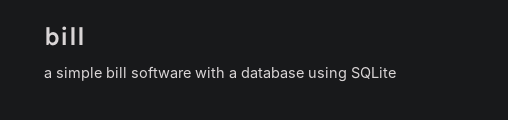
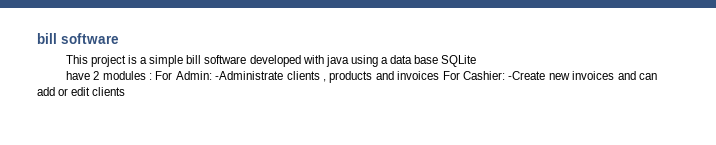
[44,26,85,46] [44,66,396,82] bill // a simple bill software with a database using SQLite -> [37,33,119,44] [65,55,477,67] [65,71,657,83] [37,87,126,96] bill software // This project is a simple bill software developed with java using a data base SQLite // have 2 modules : For Admin: -Administrate clients , products and invoices For Cashier: -Create new invoices and can add or edit clients

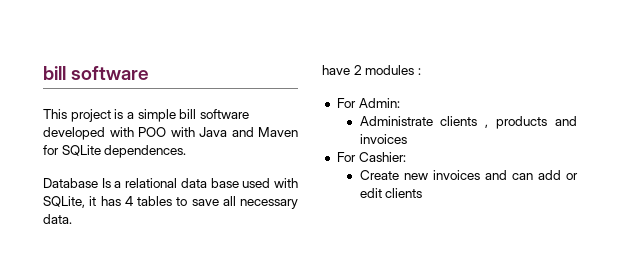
[325,55,477,67] java using a data base SQLite -> [138,127,298,137] [43,145,187,158] [43,178,299,188] [43,196,298,209] [43,214,72,224] POO with Java and Maven for SQLite dependences. // Database Is a relational data base used with SQLite, it has 4 tables to save all necessary data.
(152, 76) none -> (421, 71) //
[215,71,284,80] -Administrate -> [359,116,433,126] // Administrate
(440, 75) none -> (407, 139) //
[508,71,546,80] -Create -> [359,170,399,180] // Create

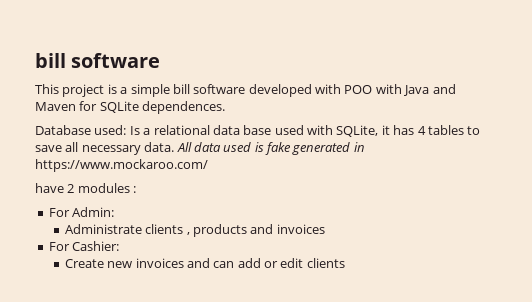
(98, 183) none -> [94,125,127,135] used:
(72, 219) none -> [176,142,365,155] [35,159,208,172] All data used is fake generated in https://www.mockaroo.com/

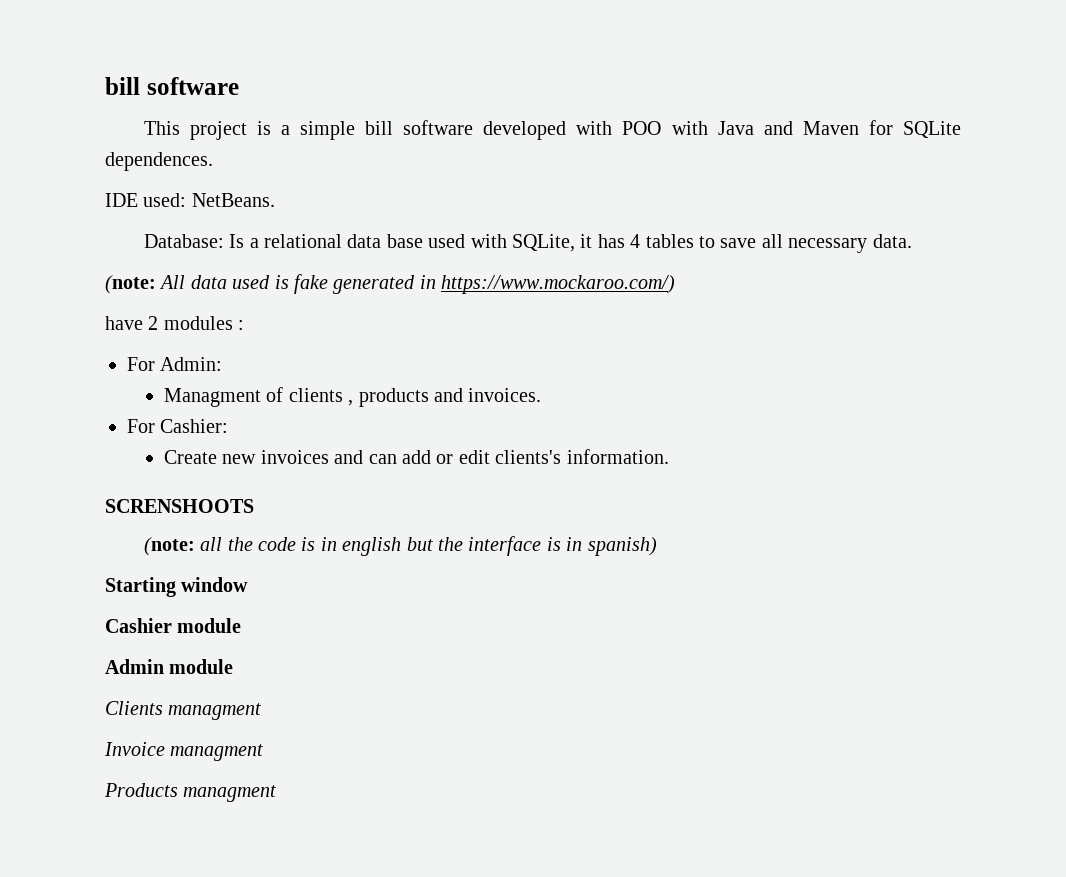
[35,125,127,135] Database used: -> [105,193,275,207] [143,234,224,248] IDE used: NetBeans. // Database:
(175, 147) none -> [105,275,156,294] // (note:
[35,159,208,172] https://www.mockaroo.com/ -> [441,275,676,294] https://www.mockaroo.com/)
[64,224,142,234] Administrate -> [163,387,284,407] Managment of
[276,224,325,234] invoices -> [468,388,542,402] invoices.
[306,258,345,268] clients -> [495,449,669,464] [105,499,254,513] [143,536,657,556] [105,577,249,597] [105,618,242,633] [105,659,234,674] [105,701,262,720] [104,742,264,761] [104,783,277,802] clients's information. // SCRENSHOOTS // (note: all the code is in english but the interface is in spanish) // Starting window // Cashier module // Admin module // Clients managment // Invoice managment // Products managment

